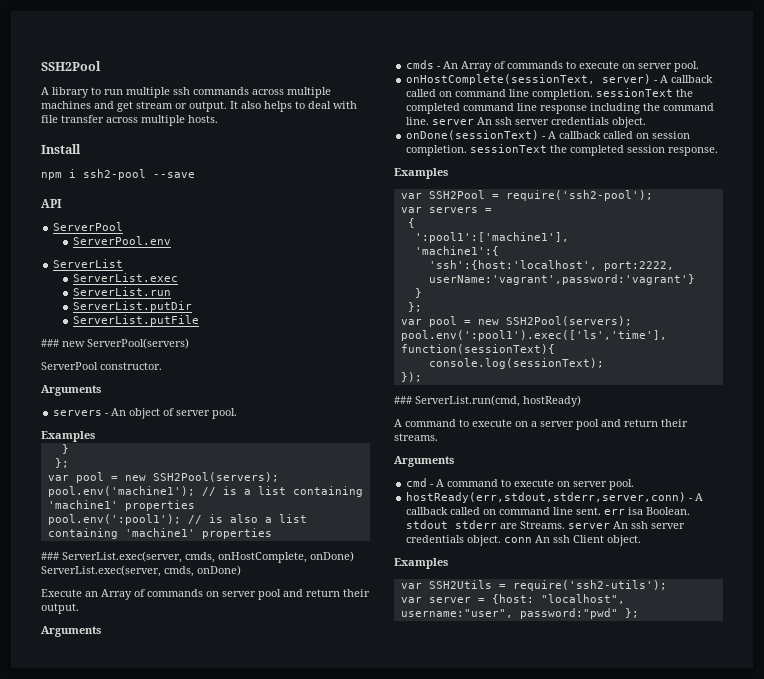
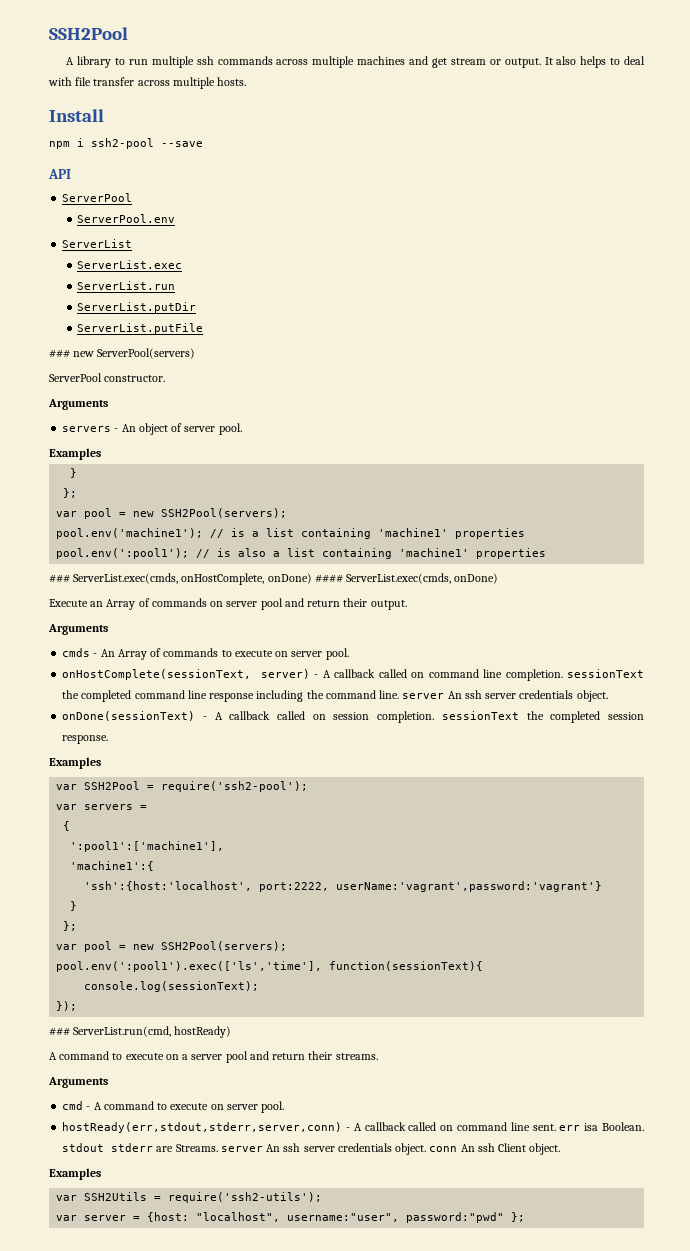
[62,551,354,563] [41,565,194,577] ServerList.exec(server, cmds, onHostComplete, onDone) ServerList.exec(server, cmds, -> [73,573,452,585] ServerList.exec(cmds, onHostComplete, onDone) #### ServerList.exec(cmds,

